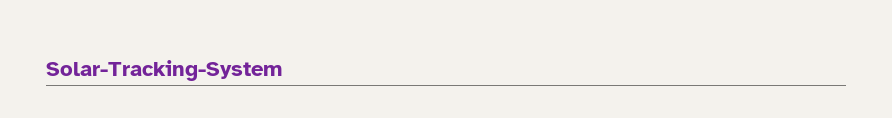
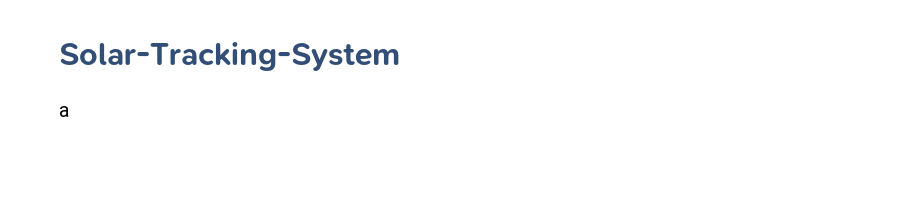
(282, 70) none -> [59,106,69,117] // a

